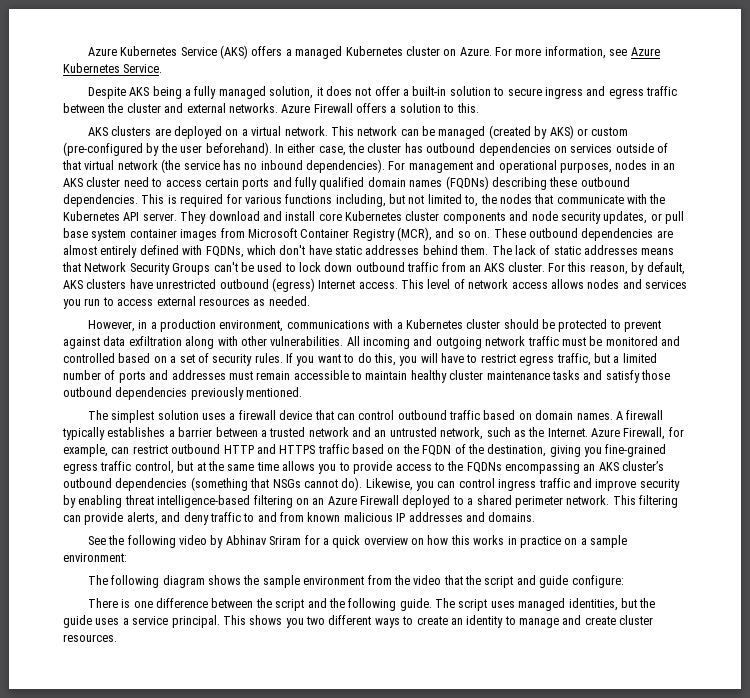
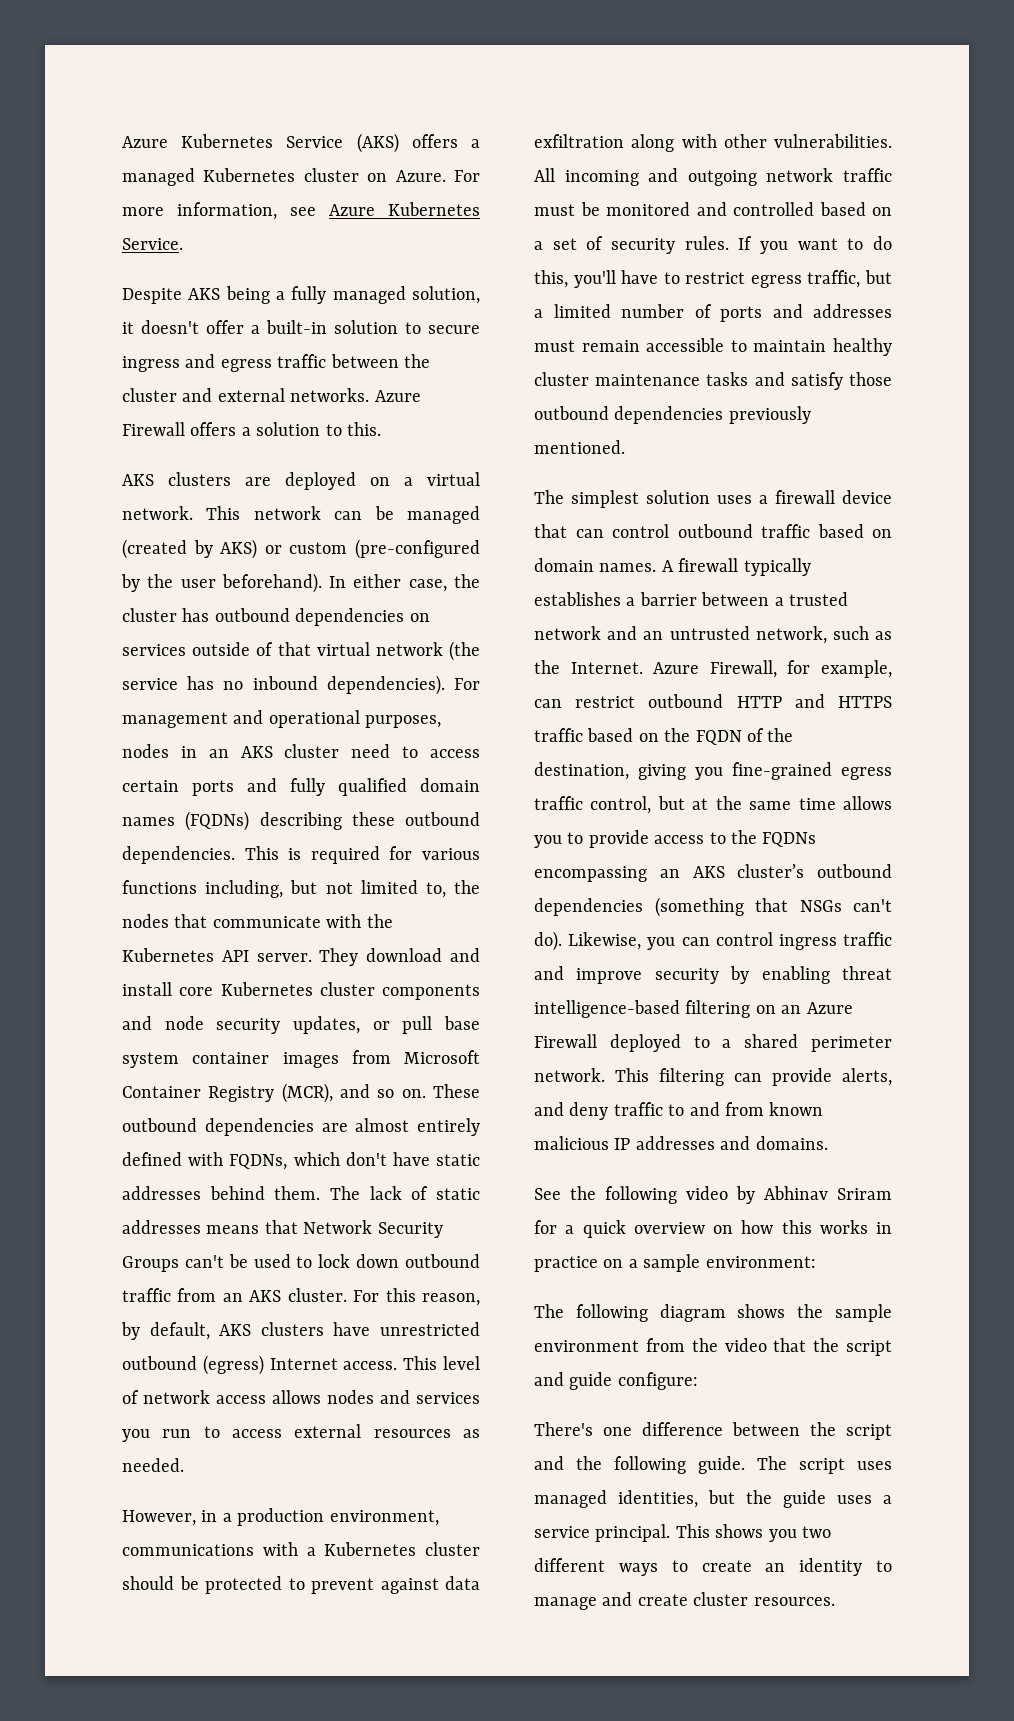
[325,86,372,96] does not -> [141,320,199,334] doesn't
[399,353,438,366] you will -> [573,270,616,288] you'll
[303,479,338,488] cannot -> [853,899,892,912] can't
[87,598,131,608] There is -> [534,1422,593,1436] There's

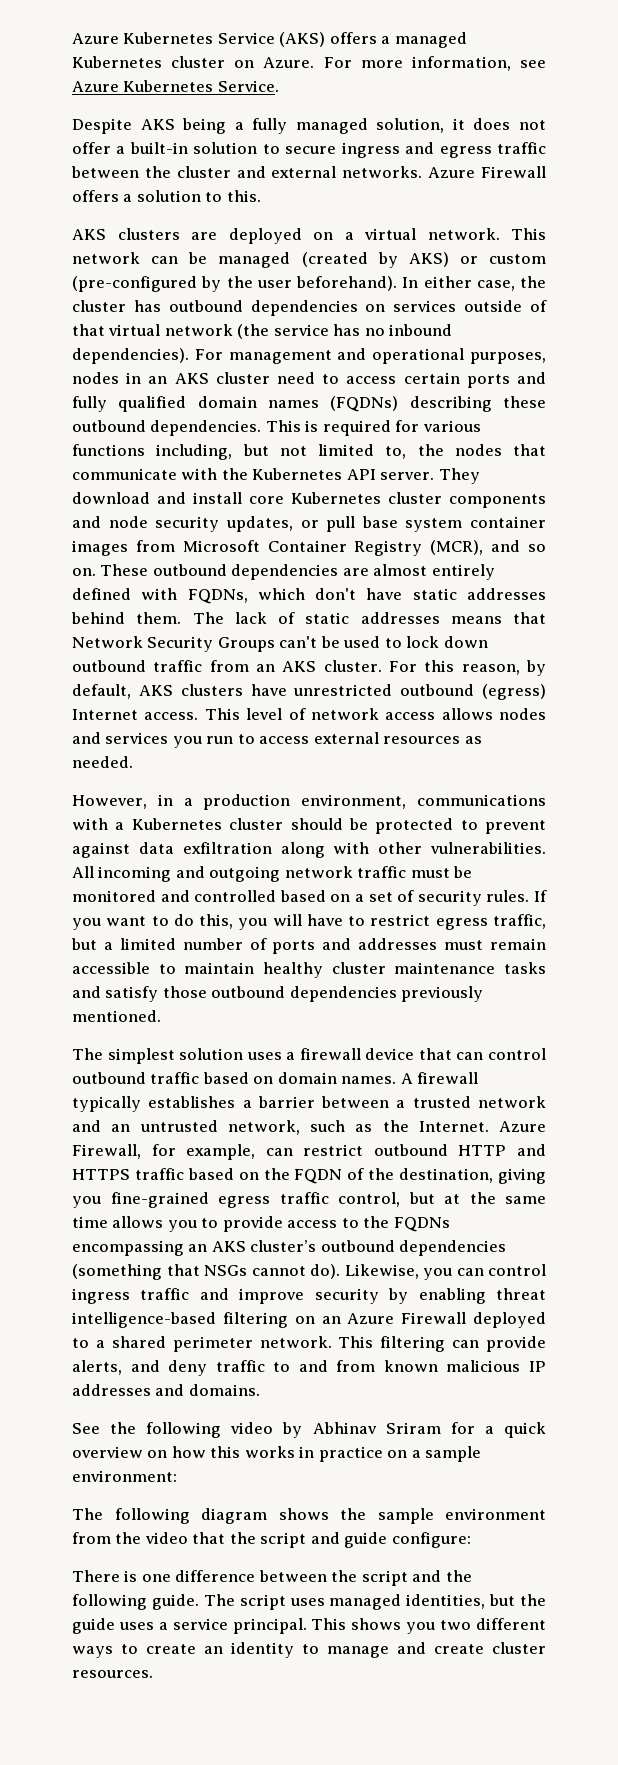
[141,320,199,334] doesn't -> [473,118,546,130] does not
[573,270,616,288] you'll -> [238,914,302,930] you will
[853,899,892,912] can't -> [251,1266,306,1276] cannot
[534,1422,593,1436] There's -> [72,1570,138,1582] There is

